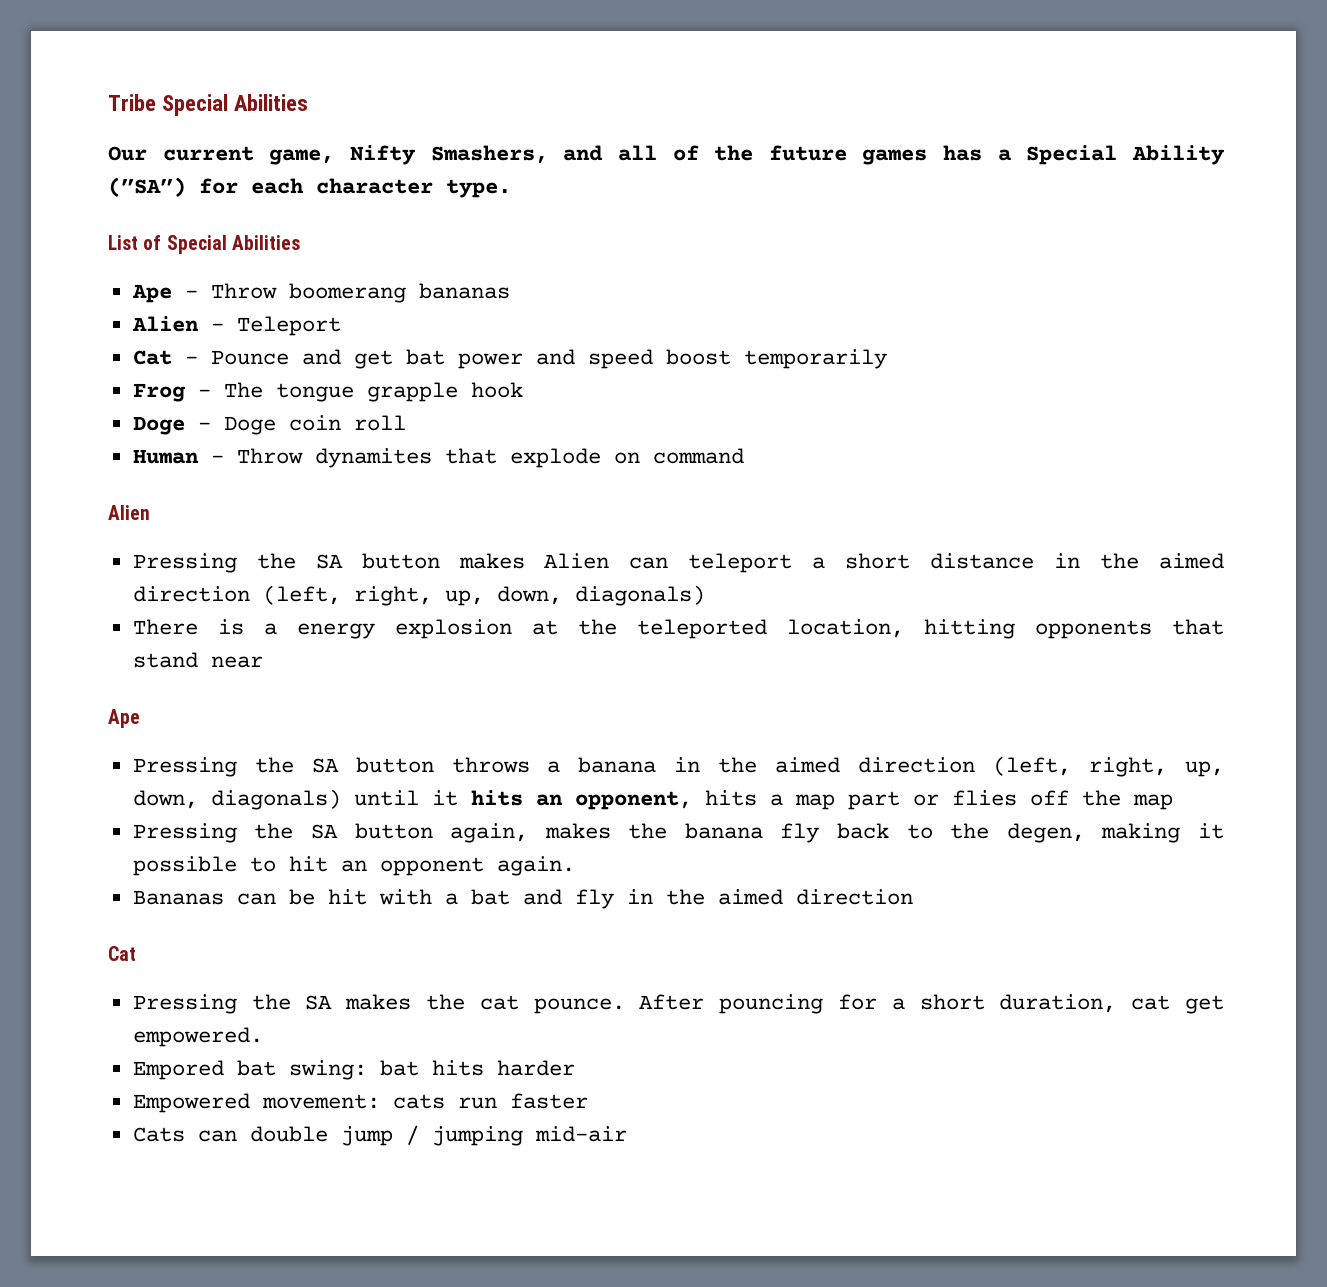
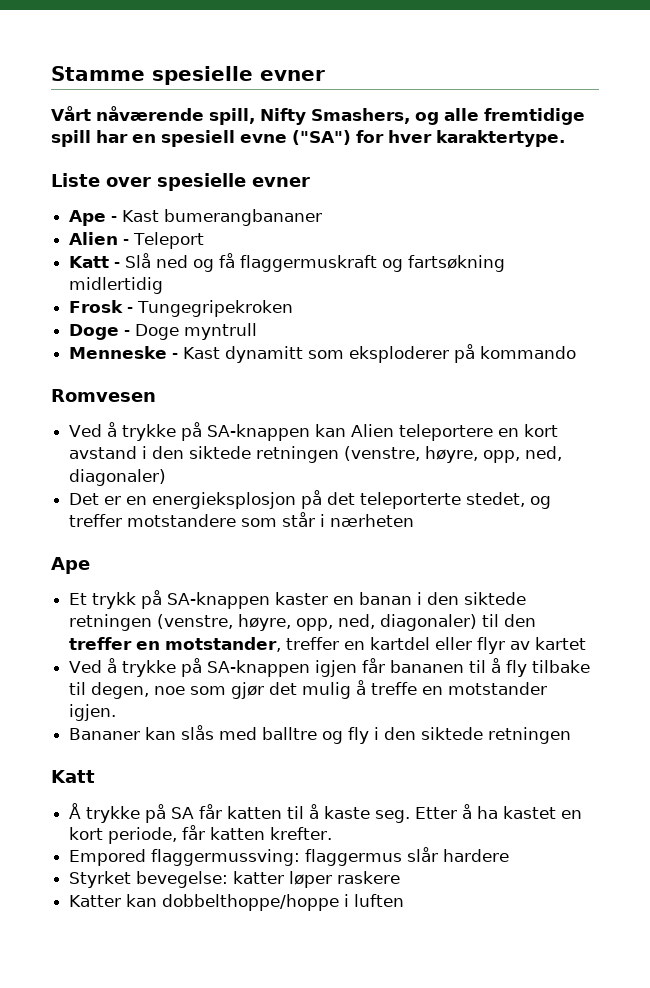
[108,94,309,116] [108,145,1225,165] [108,177,511,198] [108,235,300,254] Tribe Special Abilities // Our current game, Nifty Smashers, and all of the future games has a Special Ability (”SA”) for each character type. // List of Special Abilities -> [51,66,325,85] [51,106,585,125] [51,130,565,147] [51,173,310,191] Stamme spesielle evner // Vårt nåværende spill, Nifty Smashers, og alle fremtidige spill har en spesiell evne ("SA") for hver karaktertype. // Liste over spesielle evner
[210,283,510,303] Throw boomerang bananas -> [122,209,323,226] Kast bumerangbananer
[132,349,887,369] [132,382,523,402] [132,415,406,435] [132,448,744,468] [108,505,150,520] [132,553,1224,573] [132,585,705,606] [132,619,1224,639] [132,652,263,668] [108,709,140,728] [132,756,1224,777] [132,789,1173,810] [132,823,1224,843] [132,856,575,876] [132,889,913,909] [108,946,136,961] [132,994,1224,1014] [132,1027,263,1047] [132,1060,575,1080] [132,1093,588,1113] [132,1125,627,1146] Cat - Pounce and get bat power and speed boost temporarily // Frog - The tongue grapple hook // Doge - Doge coin roll // Human - Throw dynamites that explode on command // Alien // Pressing the SA button makes Alien can teleport a short distance in the aimed direction (left, right, up, down, diagonals) // There is a energy explosion at the teleported location, hitting opponents that stand near // Ape // Pressing the SA button throws a banana in the aimed direction (left, right, up, down, diagonals) until it hits an opponent, hits a map part or flies off the map // Pressing the SA button again, makes the banana fly back to the degen, making it possible to hit an opponent again. // Bananas can be hit with a bat and fly in the aimed direction // Cat // Pressing the SA makes the cat pounce. After pouncing for a short duration, cat get empowered. // Empored bat swing: bat hits harder // Empowered movement: cats run faster // Cats can double jump / jumping mid-air -> [69,253,506,272] [69,277,164,294] [69,300,294,317] [69,323,258,340] [69,344,577,363] [51,389,156,402] [69,422,559,441] [69,446,563,463] [69,469,167,486] [69,490,552,509] [69,512,415,527] [51,557,90,574] [69,590,527,609] [69,614,537,631] [69,637,587,654] [69,658,591,677] [69,680,548,699] [69,704,117,721] [69,725,572,744] [51,770,95,783] [69,803,583,823] [69,825,333,844] [69,847,510,866] [69,871,401,888] [69,894,405,911] Katt - Slå ned og få flaggermuskraft og fartsøkning midlertidig // Frosk - Tungegripekroken // Doge - Doge myntrull // Menneske - Kast dynamitt som eksploderer på kommando // Romvesen // Ved å trykke på SA-knappen kan Alien teleportere en kort avstand i den siktede retningen (venstre, høyre, opp, ned, diagonaler) // Det er en energieksplosjon på det teleporterte stedet, og treffer motstandere som står i nærheten // Ape // Et trykk på SA-knappen kaster en banan i den siktede retningen (venstre, høyre, opp, ned, diagonaler) til den treffer en motstander, treffer en kartdel eller flyr av kartet // Ved å trykke på SA-knappen igjen får bananen til å fly tilbake til degen, noe som gjør det mulig å treffe en motstander igjen. // Bananer kan slås med balltre og fly i den siktede retningen // Katt // Å trykke på SA får katten til å kaste seg. Etter å ha kastet en kort periode, får katten krefter. // Empored flaggermussving: flaggermus slår hardere // Styrket bevegelse: katter løper raskere // Katter kan dobbelthoppe/hoppe i luften

